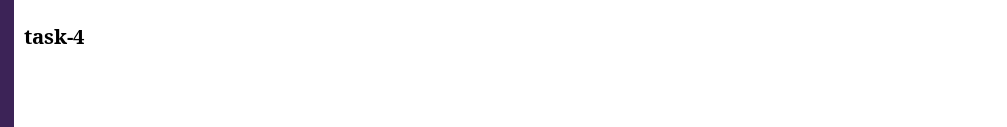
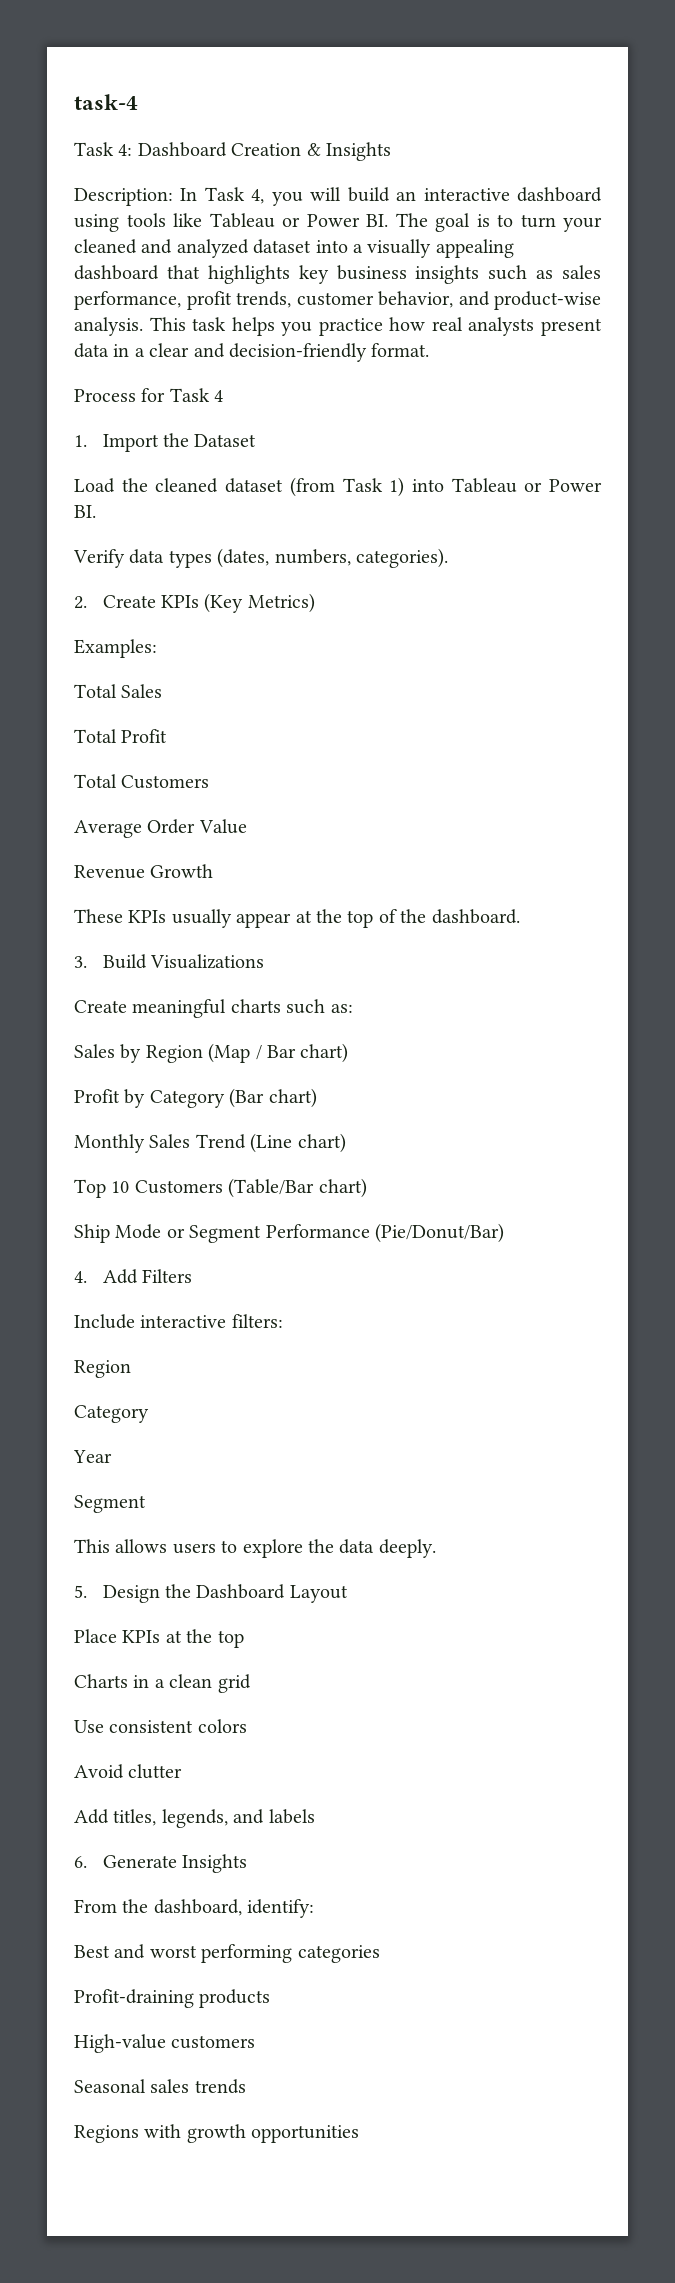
(85, 36) none -> [74,142,391,161] [74,187,602,206] [74,213,602,232] [74,239,514,258] [74,265,601,284] [74,291,601,310] [74,317,602,336] [74,343,430,362] [74,388,224,402] [74,433,257,452] [74,477,602,497] [74,505,96,518] [73,548,448,568] [74,593,315,613] [74,639,157,658] [74,684,163,698] [74,729,168,743] [74,774,210,789] [74,819,247,838] [74,864,214,879] [74,909,520,928] [74,954,264,969] [74,999,353,1018] [74,1043,349,1063] [74,1088,317,1108] [74,1133,346,1153] [74,1178,367,1198] [74,1223,504,1243] [74,1269,192,1284] [74,1314,283,1329] [74,1360,131,1378] [74,1405,149,1423] [73,1450,112,1463] [74,1495,146,1513] [74,1539,436,1558] [74,1584,348,1603] [74,1629,244,1648] [74,1674,251,1693] [74,1719,247,1733] [74,1764,183,1779] [74,1809,315,1828] [74,1854,247,1873] [74,1899,315,1918] [74,1944,380,1963] [74,1989,271,2008] [74,2034,256,2053] [74,2079,246,2094] [74,2124,360,2143] // Task 4: Dashboard Creation & Insights // Description: In Task 4, you will build an interactive dashboard using tools like Tableau or Power BI. The goal is to turn your cleaned and analyzed dataset into a visually appealing dashboard that highlights key business insights such as sales performance, profit trends, customer behavior, and product-wise analysis. This task helps you practice how real analysts present data in a clear and decision-friendly format. // Process for Task 4 // 1. Import the Dataset // Load the cleaned dataset (from Task 1) into Tableau or Power BI. // Verify data types (dates, numbers, categories). // 2. Create KPIs (Key Metrics) // Examples: // Total Sales // Total Profit // Total Customers // Average Order Value // Revenue Growth // These KPIs usually appear at the top of the dashboard. // 3. Build Visualizations // Create meaningful charts such as: // Sales by Region (Map / Bar chart) // Profit by Category (Bar chart) // Monthly Sales Trend (Line chart) // Top 10 Customers (Table/Bar chart) // Ship Mode or Segment Performance (Pie/Donut/Bar) // 4. Add Filters // Include interactive filters: // Region // Category // Year // Segment // This allows users to explore the data deeply. // 5. Design the Dashboard Layout // Place KPIs at the top // Charts in a clean grid // Use consistent colors // Avoid clutter // Add titles, legends, and labels // 6. Generate Insights // From the dashboard, identify: // Best and worst performing categories // Profit-draining products // High-value customers // Seasonal sales trends // Regions with growth opportunities

